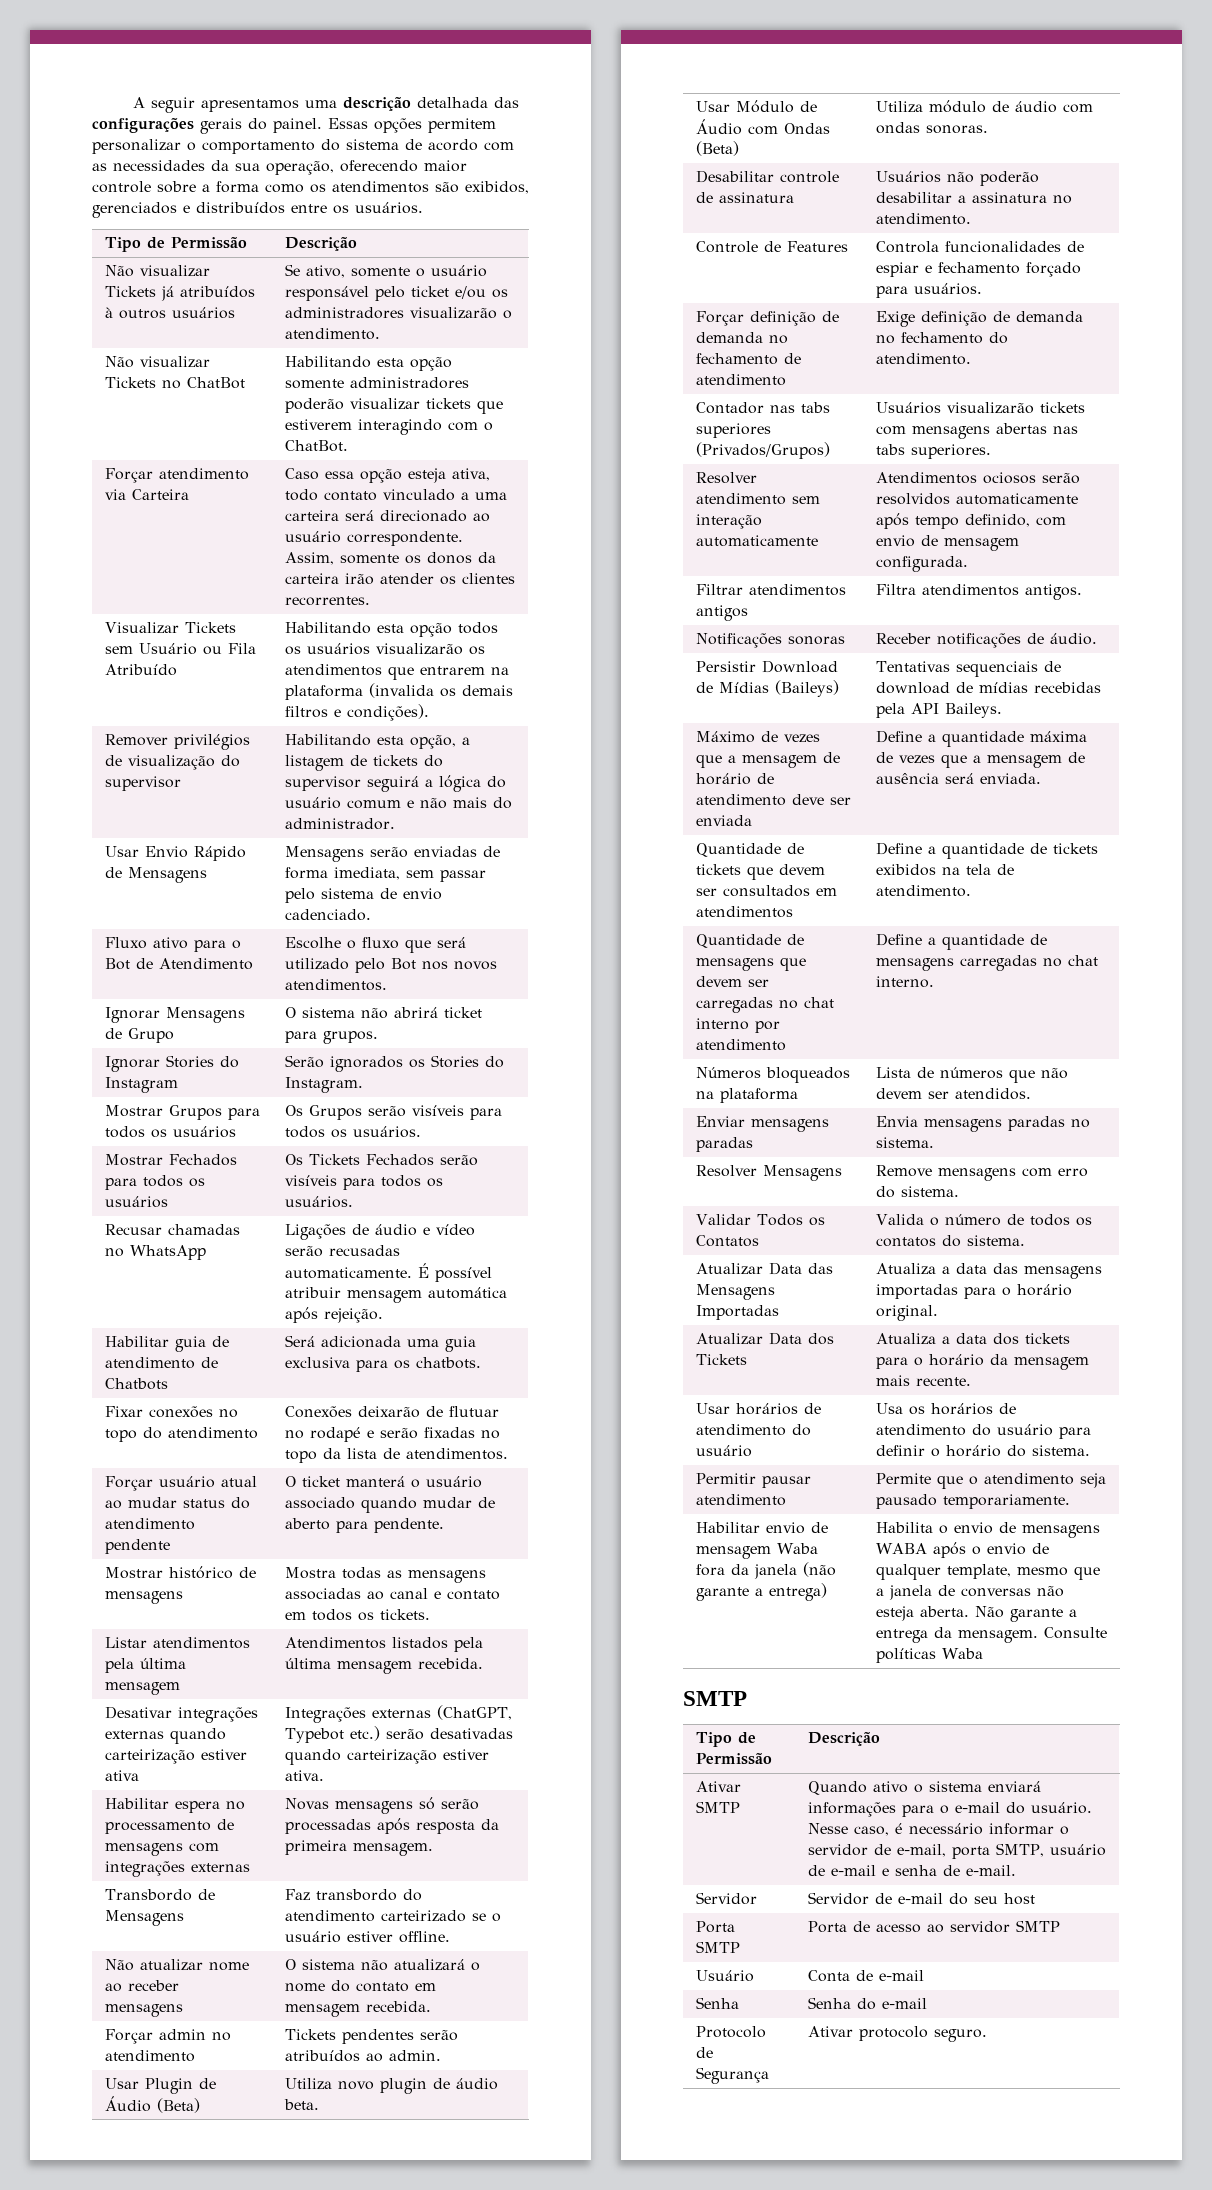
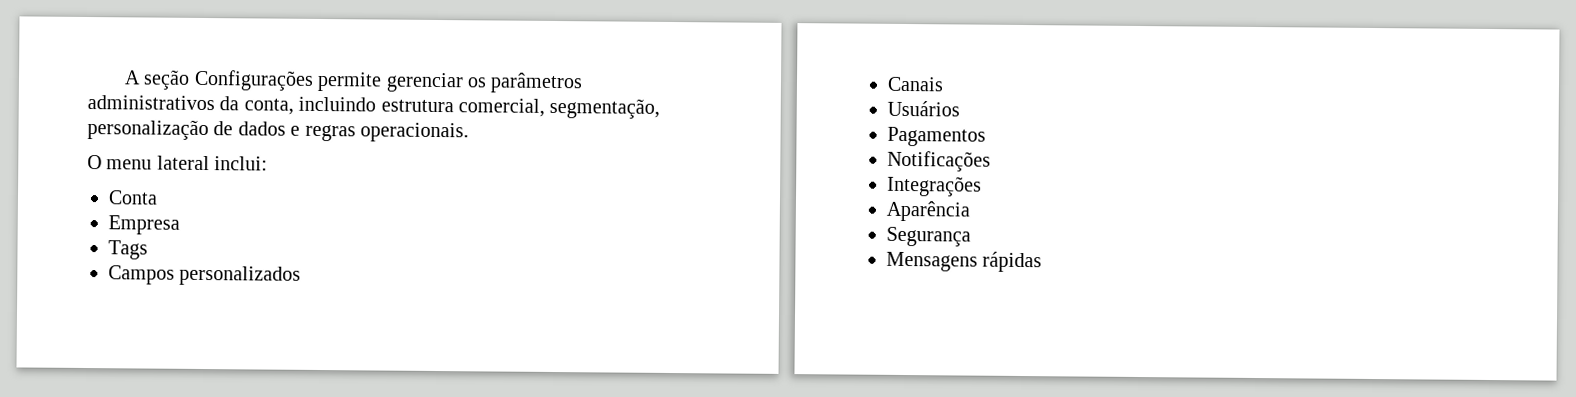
[151,96,520,113] [92,117,496,134] [92,139,514,154] [92,160,467,175] [92,181,529,194] [92,202,423,218] [104,236,247,252] [284,236,357,251] [104,265,210,277] [104,286,255,301] [104,307,235,319] [284,264,487,278] [284,286,508,301] [284,307,512,319] [284,328,380,340] [104,356,210,368] [104,377,245,389] [284,356,452,371] [284,377,469,389] [284,398,503,414] [284,419,493,435] [284,440,348,452] [104,468,249,483] [104,489,189,500] [284,468,490,483] [284,489,507,501] [284,510,490,522] [284,531,463,546] [284,552,496,565] [284,573,515,585] [284,596,370,606] [104,622,236,634] [104,643,256,655] [104,664,177,676] [284,622,498,637] [284,643,485,655] [284,664,509,680] [284,683,513,700] [284,704,429,721] [104,734,250,750] [104,755,240,770] [104,776,181,791] [284,734,470,749] [284,755,443,771] [284,775,506,792] [284,797,512,809] [284,818,395,830] [104,846,246,861] [104,867,207,883] [284,846,500,862] [284,867,486,882] [284,888,442,903] [284,909,371,921] [104,937,241,952] [104,958,253,970] [284,937,466,953] [284,958,497,973] [284,979,387,991] [104,1007,245,1023] [104,1028,174,1043] [284,1007,482,1019] [284,1031,378,1044] [104,1055,239,1072] [104,1077,178,1093] [284,1055,504,1072] [284,1077,363,1093] [104,1105,260,1120] [104,1126,236,1138] [284,1105,502,1120] [284,1126,421,1138] [104,1154,237,1166] [104,1175,205,1190] [104,1196,168,1208] [284,1154,478,1166] [284,1175,443,1190] [284,1196,353,1208] [104,1224,240,1235] [104,1245,206,1260] [284,1224,475,1240] [284,1245,400,1257] [284,1263,492,1282] [284,1287,507,1303] [284,1307,383,1323] [104,1336,229,1352] [104,1357,218,1369] [104,1378,168,1390] [284,1335,476,1352] [284,1357,481,1372] [104,1406,238,1418] [104,1427,258,1442] [284,1406,499,1418] [284,1427,500,1442] [284,1448,508,1463] [104,1476,257,1491] [104,1497,250,1509] [104,1518,195,1530] [104,1539,170,1554] [284,1476,482,1488] [284,1497,495,1513] [284,1518,444,1533] [104,1566,256,1579] [104,1591,183,1604] [284,1567,486,1583] [284,1588,500,1600] [284,1609,430,1621] [104,1637,250,1649] [104,1658,186,1673] [104,1682,180,1695] [284,1637,483,1652] [284,1658,483,1674] [104,1706,258,1723] [104,1728,226,1744] [104,1749,247,1764] [104,1770,139,1781] [284,1705,512,1723] [284,1726,513,1743] [284,1749,489,1765] [284,1770,324,1781] [104,1798,245,1813] [104,1819,234,1834] [104,1843,219,1856] [104,1861,250,1877] [284,1797,479,1814] [284,1818,499,1834] [284,1840,433,1856] [104,1889,215,1901] [104,1910,184,1926] [284,1889,422,1901] [284,1910,501,1922] [284,1931,450,1943] [104,1959,249,1971] [104,1980,179,1992] [104,2004,183,2017] [284,1959,480,1971] [284,1980,436,1992] [284,2001,431,2017] [104,2029,231,2044] [104,2050,195,2062] [284,2029,458,2044] [284,2050,441,2062] [104,2078,216,2094] [104,2096,200,2113] [284,2078,498,2094] [283,2099,319,2110] [695,100,817,113] [695,119,830,135] [695,141,739,156] [875,100,1093,113] [875,122,988,134] [695,170,839,183] [695,192,794,203] [875,171,1039,186] [875,192,1072,204] [875,213,971,225] [695,241,848,253] [875,241,1084,253] [875,262,1081,277] [875,283,982,298] [695,311,839,326] [695,332,788,344] [695,353,801,365] [695,374,786,386] [875,311,1083,327] [875,332,1008,344] [875,353,971,365] [695,402,830,414] [695,423,771,438] [695,442,830,459] [875,402,1085,414] [875,423,1078,439] [875,444,991,459] [695,472,757,484] [695,493,820,505] [695,514,762,529] [695,535,818,547] [875,472,1080,484] [875,493,1078,505] [875,513,1066,529] [875,535,1019,551] [875,556,968,572] [695,584,846,596] [695,605,748,621] [875,584,1082,600] [695,633,845,648] [875,633,1097,648] [695,660,838,673] [695,680,839,697] [875,661,1061,677] [875,682,1101,694] [875,703,1002,718] [695,731,820,743] [695,752,840,768] [695,773,774,785] [695,794,851,806] [695,815,752,826] [875,730,1087,747] [875,752,1085,768] [875,773,1041,784] [695,843,804,857] [695,864,825,880] [695,885,837,897] [695,906,793,918] [875,842,1098,859] [875,864,1014,876] [875,885,971,897] [695,934,804,948] [695,957,806,971] [695,976,769,987] [695,997,834,1013] [695,1018,780,1033] [695,1039,786,1051] [875,933,1047,950] [875,955,1098,971] [875,976,934,988] [695,1067,850,1083] [695,1088,798,1103] [875,1067,1068,1083] [875,1088,1031,1100] [695,1116,829,1132] [695,1137,753,1152] [875,1116,1090,1132] [875,1137,934,1148] [695,1165,842,1181] [875,1165,1088,1181] [875,1186,959,1198] [695,1214,825,1226] [695,1235,759,1247] [875,1214,1092,1226] [875,1235,1025,1247] [695,1262,833,1275] [695,1284,775,1300] [695,1305,779,1320] [875,1263,1102,1279] [875,1284,1072,1299] [875,1305,938,1321] [695,1332,834,1345] [695,1354,747,1365] [875,1333,1070,1345] [875,1354,1089,1370] [875,1375,971,1386] [695,1403,821,1415] [695,1424,811,1436] [695,1445,752,1457] [875,1403,1016,1415] [875,1424,1091,1439] [875,1445,1090,1457] [695,1473,811,1488] [695,1494,786,1506] [875,1473,1106,1489] [875,1494,1070,1509] [695,1522,828,1534] [695,1543,818,1559] [695,1562,836,1579] [695,1583,827,1601] [875,1522,1100,1538] [875,1542,1049,1558] [875,1564,1100,1580] [875,1585,1064,1600] [875,1606,1077,1622] [875,1627,1107,1643] [875,1648,983,1663] [683,1691,747,1706] [695,1732,756,1747] [695,1752,772,1765] [807,1731,880,1746] [695,1781,741,1792] [695,1801,740,1813] [807,1781,1041,1795] [807,1802,1092,1817] [807,1823,1069,1836] [807,1843,1106,1859] [807,1865,1016,1876] [695,1892,757,1905] [807,1892,1035,1905] [695,1921,735,1933] [695,1941,740,1953] [807,1920,1060,1933] [695,1970,754,1982] [807,1970,924,1982] [695,1997,739,2009] [807,1997,927,2010] [695,2026,766,2038] [695,2047,713,2058] [695,2067,769,2084] [807,2026,987,2042] seguir apresentamos uma descrição detalhada das configurações gerais do painel. Essas opções permitem personalizar o comportamento do sistema de acordo com as necessidades da sua operação, oferecendo maior controle sobre a forma como os atendimentos são exibidos, gerenciados e distribuídos entre os usuários. // Tipo de Permissão | Descrição // Não visualizar Tickets já atribuídos à outros usuários | Se ativo, somente o usuário responsável pelo ticket e/ou os administradores visualizarão o atendimento. // Não visualizar Tickets no ChatBot | Habilitando esta opção somente administradores poderão visualizar tickets que estiverem interagindo com o ChatBot. // Forçar atendimento via Carteira | Caso essa opção esteja ativa, todo contato vinculado a uma carteira será direcionado ao usuário correspondente. Assim, somente os donos da carteira irão atender os clientes recorrentes. // Visualizar Tickets sem Usuário ou Fila Atribuído | Habilitando esta opção todos os usuários visualizarão os atendimentos que entrarem na plataforma (invalida os demais filtros e condições). // Remover privilégios de visualização do supervisor | Habilitando esta opção, a listagem de tickets do supervisor seguirá a lógica do usuário comum e não mais do administrador. // Usar Envio Rápido de Mensagens | Mensagens serão enviadas de forma imediata, sem passar pelo sistema de envio cadenciado. // Fluxo ativo para o Bot de Atendimento | Escolhe o fluxo que será utilizado pelo Bot nos novos atendimentos. // Ignorar Mensagens de Grupo | O sistema não abrirá ticket para grupos. // Ignorar Stories do Instagram | Serão ignorados os Stories do Instagram. // Mostrar Grupos para todos os usuários | Os Grupos serão visíveis para todos os usuários. // Mostrar Fechados para todos os usuários | Os Tickets Fechados serão visíveis para todos os usuários. // Recusar chamadas no WhatsApp | Ligações de áudio e vídeo serão recusadas automaticamente. É possível atribuir mensagem automática após rejeição. // Habilitar guia de atendimento de Chatbots | Será adicionada uma guia exclusiva para os chatbots. // Fixar conexões no topo do atendimento | Conexões deixarão de flutuar no rodapé e serão fixadas no topo da lista de atendimentos. // Forçar usuário atual ao mudar status do atendimento pendente | O ticket manterá o usuário associado quando mudar de aberto para pendente. // Mostrar histórico de mensagens | Mostra todas as mensagens associadas ao canal e contato em todos os tickets. // Listar atendimentos pela última mensagem | Atendimentos listados pela última mensagem recebida. // Desativar integrações externas quando carteirização estiver ativa | Integrações externas (ChatGPT, Typebot etc.) serão desativadas quando carteirização estiver ativa. // Habilitar espera no processamento de mensagens com integrações externas | Novas mensagens só serão processadas após resposta da primeira mensagem. // Transbordo de Mensagens | Faz transbordo do atendimento carteirizado se o usuário estiver offline. // Não atualizar nome ao receber mensagens | O sistema não atualizará o nome do contato em mensagem recebida. // Forçar admin no atendimento | Tickets pendentes serão atribuídos ao admin. // Usar Plugin de Áudio (Beta) | Utiliza novo plugin de áudio beta. // Usar Módulo de Áudio com Ondas (Beta) | Utiliza módulo de áudio com ondas sonoras. // Desabilitar controle de assinatura | Usuários não poderão desabilitar a assinatura no atendimento. // Controle de Features | Controla funcionalidades de espiar e fechamento forçado para usuários. // Forçar definição de demanda no fechamento de atendimento | Exige definição de demanda no fechamento do atendimento. // Contador nas tabs superiores (Privados/Grupos) | Usuários visualizarão tickets com mensagens abertas nas tabs superiores. // Resolver atendimento sem interação automaticamente | Atendimentos ociosos serão resolvidos automaticamente após tempo definido, com envio de mensagem configurada. // Filtrar atendimentos antigos | Filtra atendimentos antigos. // Notificações sonoras | Receber notificações de áudio. // Persistir Download de Mídias (Baileys) | Tentativas sequenciais de download de mídias recebidas pela API Baileys. // Máximo de vezes que a mensagem de horário de atendimento deve ser enviada | Define a quantidade máxima de vezes que a mensagem de ausência será enviada. // Quantidade de tickets que devem ser consultados em atendimentos | Define a quantidade de tickets exibidos na tela de atendimento. // Quantidade de mensagens que devem ser carregadas no chat interno por atendimento | Define a quantidade de mensagens carregadas no chat interno. // Números bloqueados na plataforma | Lista de números que não devem ser atendidos. // Enviar mensagens paradas | Envia mensagens paradas no sistema. // Resolver Mensagens | Remove mensagens com erro do sistema. // Validar Todos os Contatos | Valida o número de todos os contatos do sistema. // Atualizar Data das Mensagens Importadas | Atualiza a data das mensagens importadas para o horário original. // Atualizar Data dos Tickets | Atualiza a data dos tickets para o horário da mensagem mais recente. // Usar horários de atendimento do usuário | Usa os horários de atendimento do usuário para definir o horário do sistema. // Permitir pausar atendimento | Permite que o atendimento seja pausado temporariamente. // Habilitar envio de mensagem Waba fora da janela (não garante a entrega) | Habilita o envio de mensagens WABA após o envio de qualquer template, mesmo que a janela de conversas não esteja aberta. Não garante a entrega da mensagem. Consulte políticas Waba // SMTP // Tipo de Permissão | Descrição // Ativar SMTP | Quando ativo o sistema enviará informações para o e-mail do usuário. Nesse caso, é necessário informar o servidor de e-mail, porta SMTP, usuário de e-mail e senha de e-mail. // Servidor | Servidor de e-mail do seu host // Porta SMTP | Porta de acesso ao servidor SMTP // Usuário | Conta de e-mail // Senha | Senha do e-mail // Protocolo de Segurança | Ativar protocolo seguro. -> [143,69,584,94] [87,95,661,119] [87,119,469,143] [87,155,269,171] [108,190,158,205] [108,215,180,235] [108,240,148,260] [108,265,302,286] [887,76,944,92] [887,100,960,117] [887,126,986,147] [887,150,991,172] [887,175,982,197] [886,200,970,222] [886,226,971,247] [886,251,1043,273] seção Configurações permite gerenciar os parâmetros administrativos da conta, incluindo estrutura comercial, segmentação, personalização de dados e regras operacionais. // O menu lateral inclui: // Conta // Empresa // Tags // Campos personalizados // Canais // Usuários // Pagamentos // Notificações // Integrações // Aparência // Segurança // Mensagens rápidas

